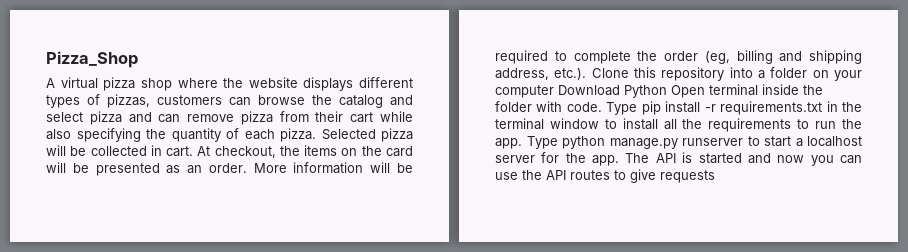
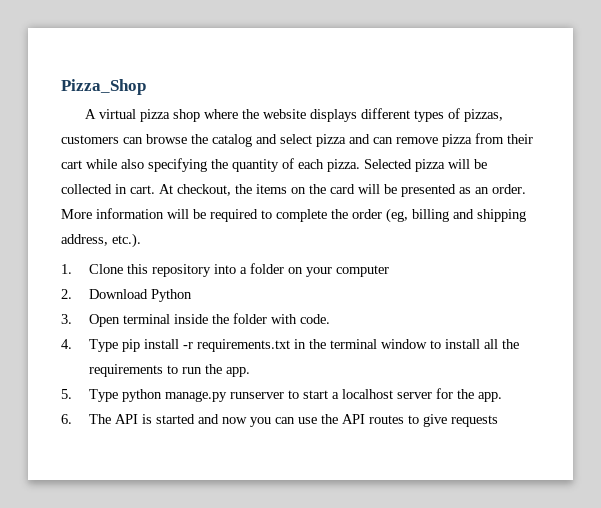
(587, 74) none -> [61,264,72,274] // 1.
(554, 91) none -> [61,289,72,299] // 2.
(667, 91) none -> [61,314,72,324] // 3.
(602, 107) none -> [61,339,72,349] // 4.
(522, 143) none -> [61,389,72,399] // 5.
(620, 160) none -> [61,414,72,424] // 6.

